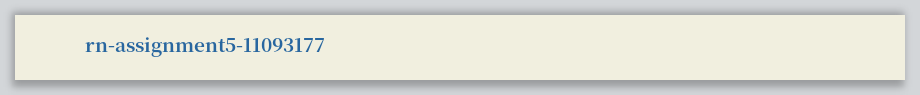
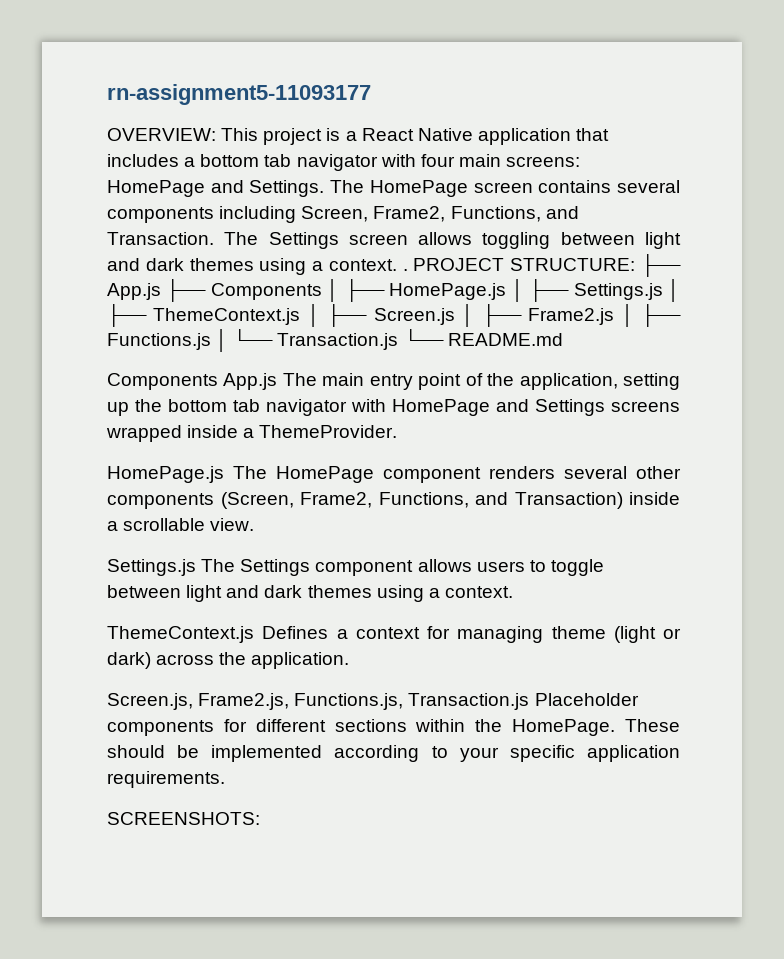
(325, 47) none -> [107,128,610,145] [107,154,581,171] [107,180,680,197] [107,206,579,223] [107,232,681,249] [107,254,681,277] [107,279,681,302] [107,304,682,327] [107,329,563,352] [107,373,680,390] [107,399,680,416] [106,425,398,442] [107,466,681,483] [107,492,680,509] [107,518,255,531] [107,559,604,576] [107,585,513,602] [107,626,681,643] [107,652,350,669] [107,693,639,710] [107,719,681,736] [107,745,681,762] [107,771,225,788] [107,812,260,825] // OVERVIEW: This project is a React Native application that includes a bottom tab navigator with four main screens: HomePage and Settings. The HomePage screen contains several components including Screen, Frame2, Functions, and Transaction. The Settings screen allows toggling between light and dark themes using a context. . PROJECT STRUCTURE: ├── App.js ├── Components │ ├── HomePage.js │ ├── Settings.js │ ├── ThemeContext.js │ ├── Screen.js │ ├── Frame2.js │ ├── Functions.js │ └── Transaction.js └── README.md // Components App.js The main entry point of the application, setting up the bottom tab navigator with HomePage and Settings screens wrapped inside a ThemeProvider. // HomePage.js The HomePage component renders several other components (Screen, Frame2, Functions, and Transaction) inside a scrollable view. // Settings.js The Settings component allows users to toggle between light and dark themes using a context. // ThemeContext.js Defines a context for managing theme (light or dark) across the application. // Screen.js, Frame2.js, Functions.js, Transaction.js Placeholder components for different sections within the HomePage. These should be implemented according to your specific application requirements. // SCREENSHOTS:

